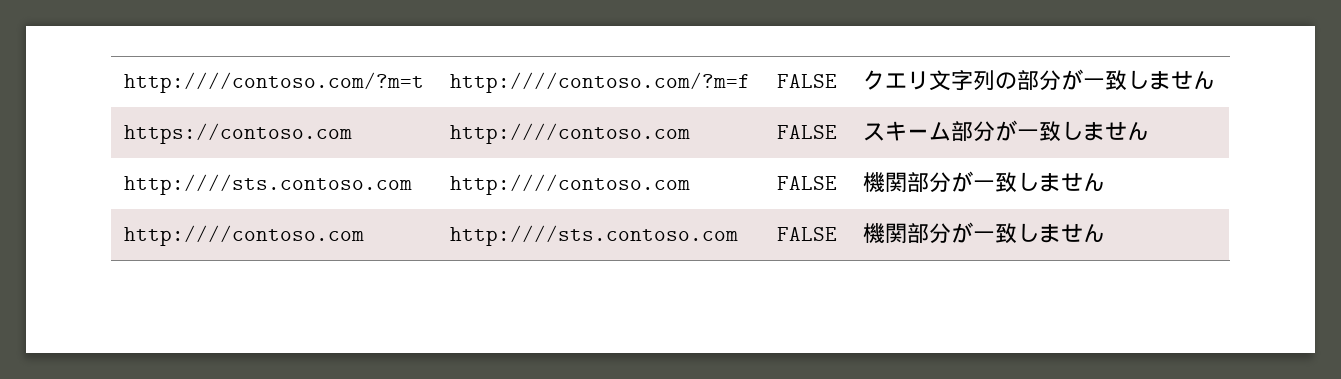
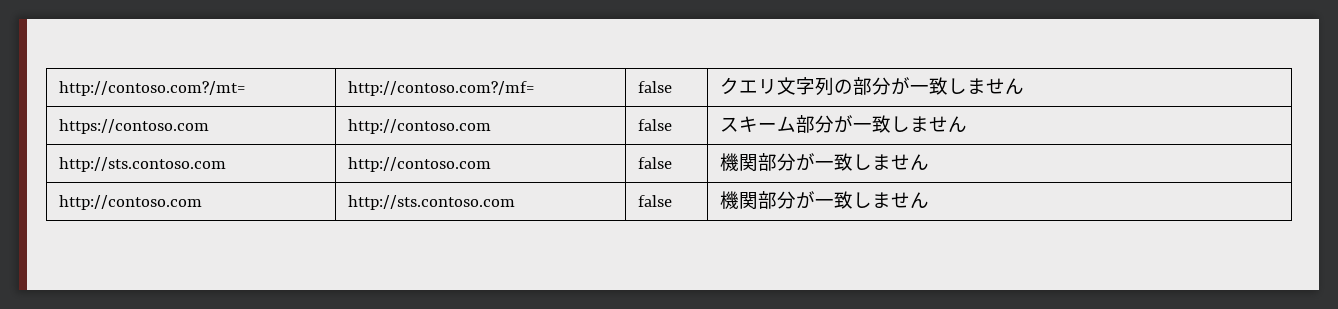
[123,72,424,93] [449,72,750,93] [776,74,837,88] http:////contoso.com/?m=t | http:////contoso.com/?m=f | FALSE -> [58,81,245,96] [347,81,534,96] [637,81,672,93] http://contoso.com?/mt= | http://contoso.com?/mf= | false
[449,123,690,144] [776,125,837,139] http:////contoso.com | FALSE -> [347,119,491,134] [637,119,672,131] http://contoso.com | false
[123,174,412,195] [449,174,690,195] [776,176,837,190] http:////sts.contoso.com | http:////contoso.com | FALSE -> [58,157,226,172] [347,157,491,172] [637,157,672,169] http://sts.contoso.com | http://contoso.com | false
[123,225,364,246] [449,225,738,246] [776,227,837,241] http:////contoso.com | http:////sts.contoso.com | FALSE -> [58,195,202,210] [347,195,515,210] [637,195,672,207] http://contoso.com | http://sts.contoso.com | false

